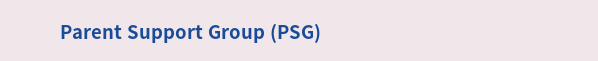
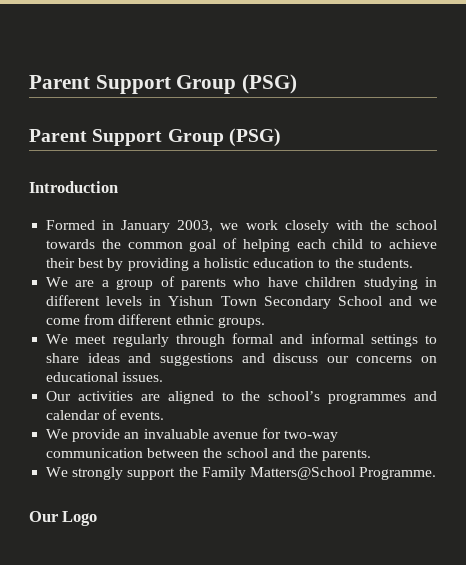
[60,23,321,43] Parent Support Group (PSG) -> [29,74,298,94] [29,128,281,147] [29,181,118,193] [46,220,437,233] [46,238,437,252] [46,258,413,271] [46,276,437,290] [46,295,437,309] [46,314,265,328] [46,333,437,347] [46,353,437,366] [46,372,164,382] [46,391,437,404] [46,409,165,420] [46,428,339,442] [46,448,372,461] [46,467,437,480] [29,511,98,526] Parent Support Group (PSG) // Parent Support Group (PSG) // Introduction // Formed in January 2003, we work closely with the school towards the common goal of helping each child to achieve their best by providing a holistic education to the students. // We are a group of parents who have children studying in different levels in Yishun Town Secondary School and we come from different ethnic groups. // We meet regularly through formal and informal settings to share ideas and suggestions and discuss our concerns on educational issues. // Our activities are aligned to the school’s programmes and calendar of events. // We provide an invaluable avenue for two-way communication between the school and the parents. // We strongly support the Family Matters@School Programme. // Our Logo

